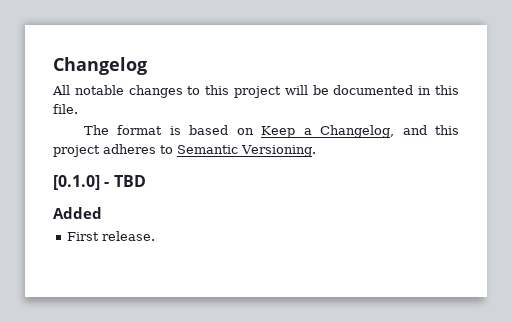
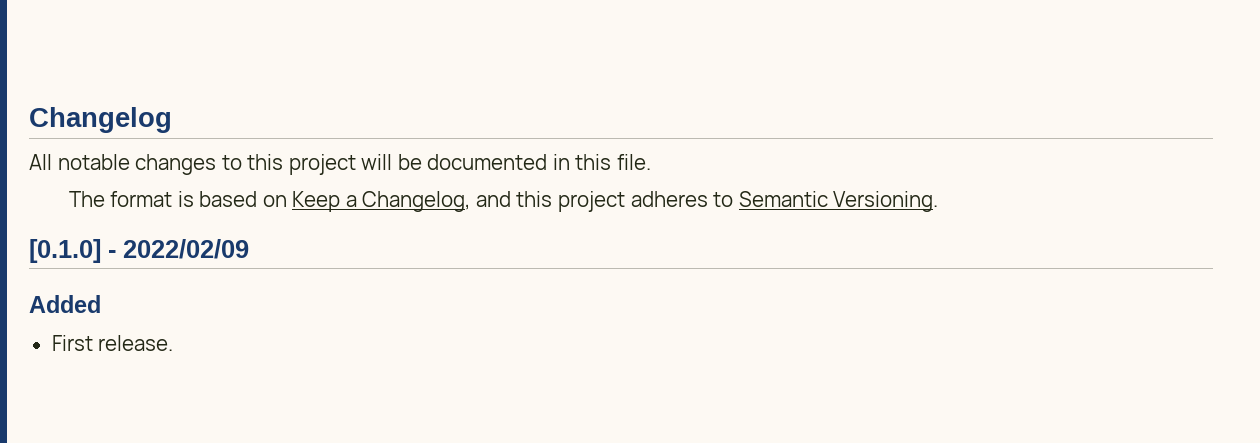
[113,175,146,187] TBD -> [123,239,249,259] 2022/02/09

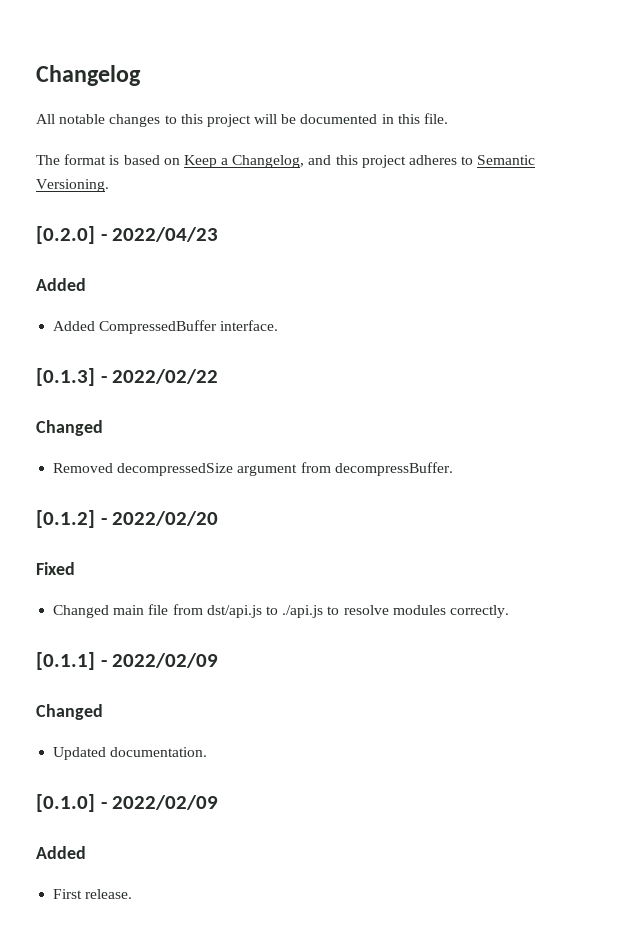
(939, 201) none -> [36,226,219,244] [36,278,86,291] [53,320,279,334] [36,368,219,386] [36,420,103,436] [53,462,453,476] [36,510,219,528] [36,562,75,575] [53,604,509,618] [36,652,219,670] [36,704,103,720] [53,747,208,760] // [0.2.0] - 2022/04/23 // Added // Added CompressedBuffer interface. // [0.1.3] - 2022/02/22 // Changed // Removed decompressedSize argument from decompressBuffer. // [0.1.2] - 2022/02/20 // Fixed // Changed main file from dst/api.js to ./api.js to resolve modules correctly. // [0.1.1] - 2022/02/09 // Changed // Updated documentation.

